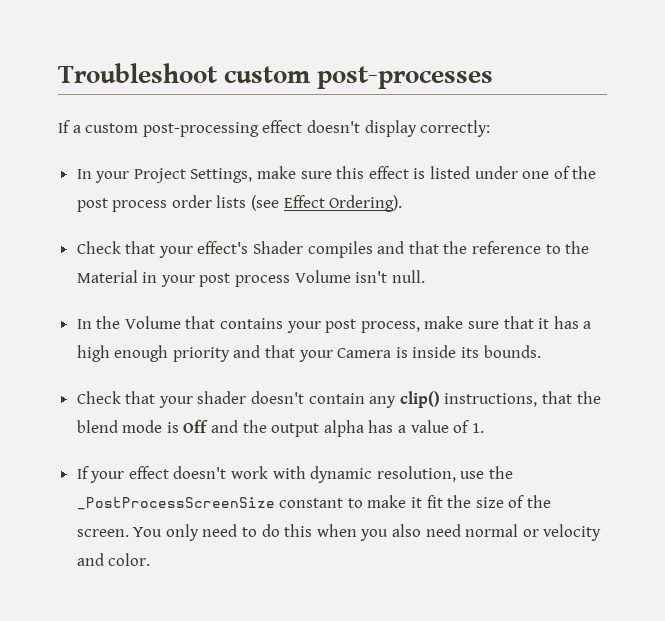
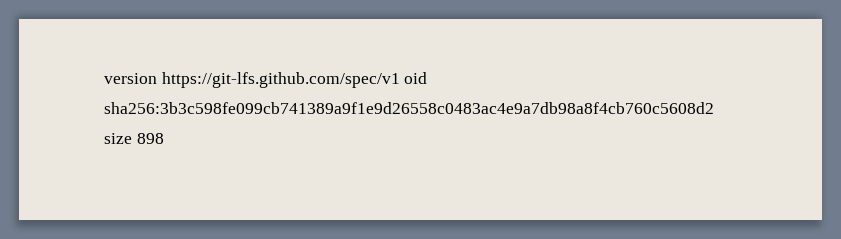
[58,63,494,89] [58,120,491,137] [76,166,597,183] [76,195,403,212] [76,241,590,258] [76,270,425,287] [76,316,592,333] [76,345,541,362] [76,391,601,408] [76,420,484,437] [76,466,514,483] [76,495,552,510] [76,524,602,541] [76,553,151,566] Troubleshoot custom post-processes // If a custom post-processing effect doesn't display correctly: // In your Project Settings, make sure this effect is listed under one of the post process order lists (see Effect Ordering). // Check that your effect's Shader compiles and that the reference to the Material in your post process Volume isn't null. // In the Volume that contains your post process, make sure that it has a high enough priority and that your Camera is inside its bounds. // Check that your shader doesn't contain any clip() instructions, that the blend mode is Off and the output alpha has a value of 1. // If your effect doesn't work with dynamic resolution, use the _PostProcessScreenSize constant to make it fit the size of the screen. You only need to do this when you also need normal or velocity and color. -> [104,72,428,88] [104,102,714,114] [104,133,164,144] version https://git-lfs.github.com/spec/v1 oid sha256:3b3c598fe099cb741389a9f1e9d26558c0483ac4e9a7db98a8f4cb760c5608d2 size 898

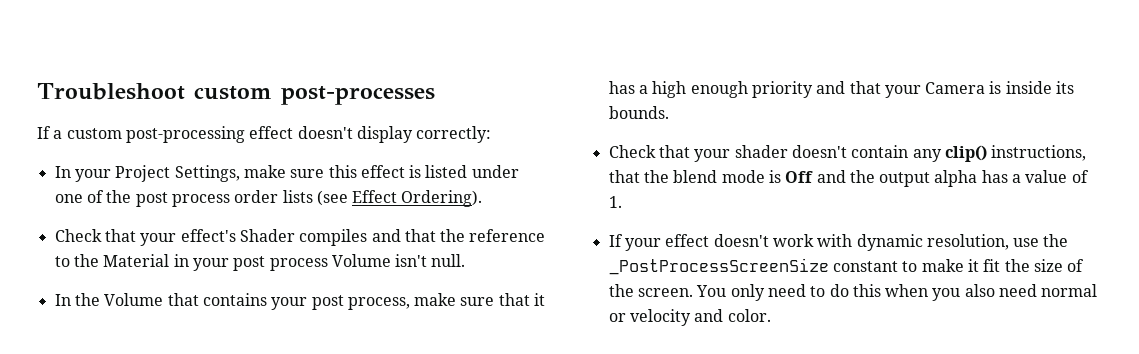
[104,72,428,88] [104,102,714,114] [104,133,164,144] version https://git-lfs.github.com/spec/v1 oid sha256:3b3c598fe099cb741389a9f1e9d26558c0483ac4e9a7db98a8f4cb760c5608d2 size 898 -> [37,83,435,105] [37,126,492,143] [54,165,519,182] [54,190,483,207] [54,229,546,246] [54,254,466,271] [54,293,546,310] [608,81,1075,98] [608,106,669,119] [608,145,1087,162] [608,170,1089,187] [608,196,622,208] [608,234,1069,251] [608,258,1085,275] [608,284,1098,301] [608,309,771,326] Troubleshoot custom post-processes // If a custom post-processing effect doesn't display correctly: // In your Project Settings, make sure this effect is listed under one of the post process order lists (see Effect Ordering). // Check that your effect's Shader compiles and that the reference to the Material in your post process Volume isn't null. // In the Volume that contains your post process, make sure that it has a high enough priority and that your Camera is inside its bounds. // Check that your shader doesn't contain any clip() instructions, that the blend mode is Off and the output alpha has a value of 1. // If your effect doesn't work with dynamic resolution, use the _PostProcessScreenSize constant to make it fit the size of the screen. You only need to do this when you also need normal or velocity and color.

